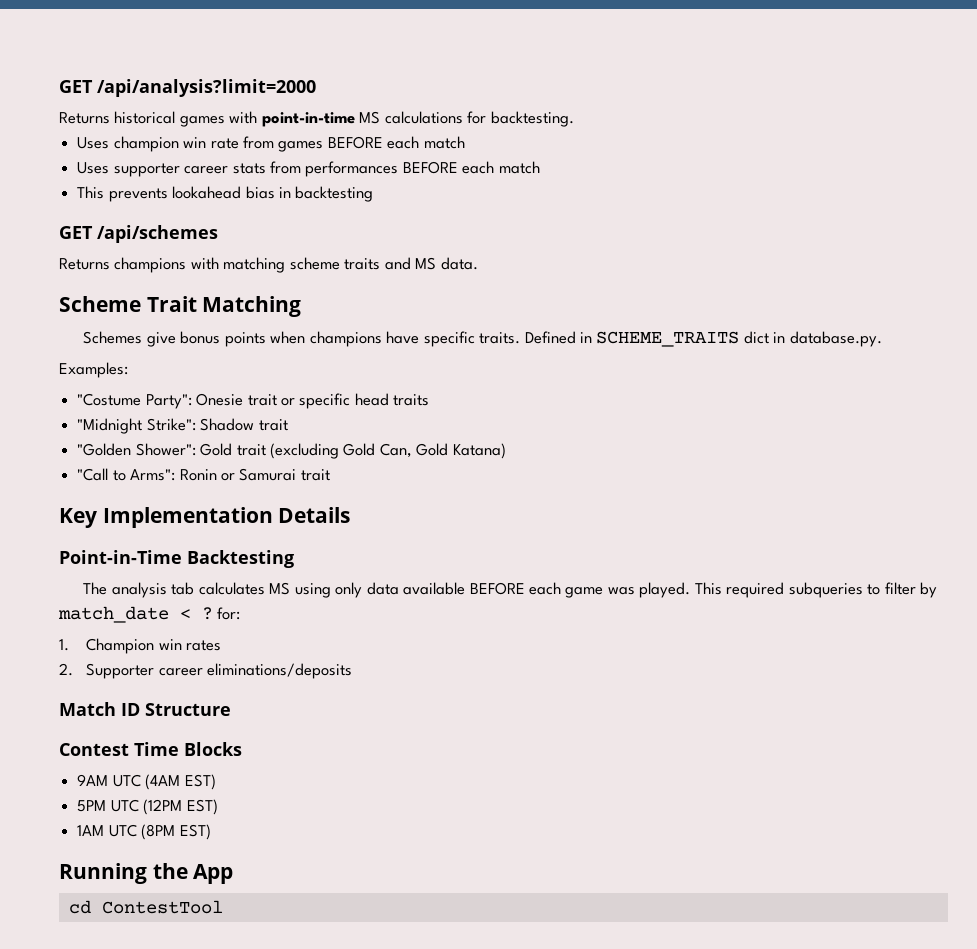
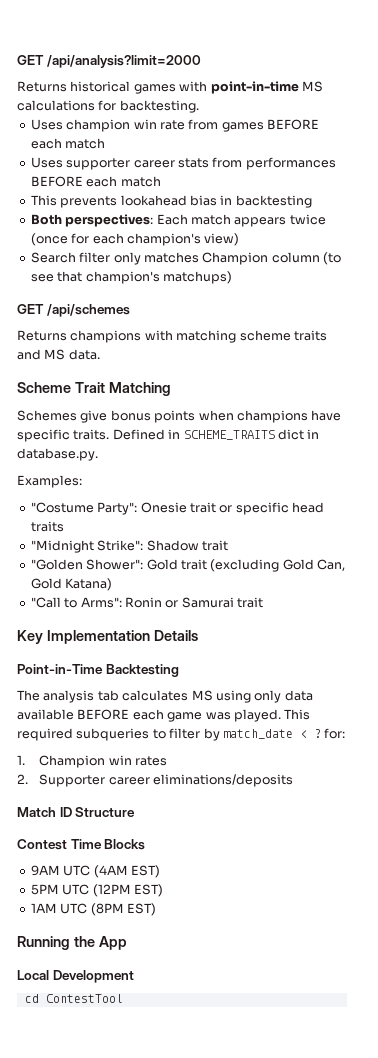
(374, 194) none -> [30,214,326,227] [30,233,240,246] [30,252,341,265] [30,271,232,284] // Both perspectives: Each match appears twice (once for each champion's view) // Search filter only matches Champion column (to see that champion's matchups)
(234, 874) none -> [17,970,134,983] // Local Development

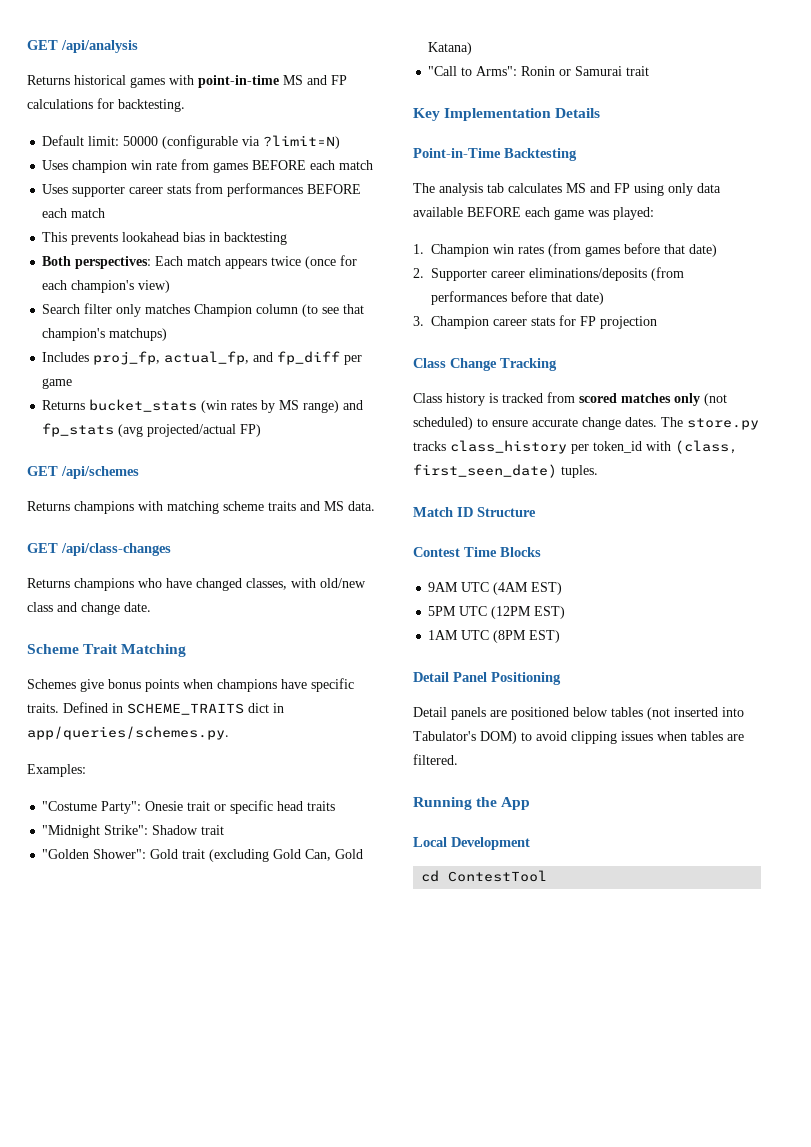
[17,55,201,68] GET /api/analysis?limit=2000 -> [27,40,138,53] GET /api/analysis
(323, 86) none -> [307,75,347,85] and FP
(199, 106) none -> [42,135,341,149] // Default limit: 50000 (configurable via ?limit=N)
(232, 277) none -> [42,351,363,365] [42,378,73,389] [42,399,364,413] [42,423,262,437] // Includes proj_fp, actual_fp, and fp_diff per game // Returns bucket_stats (win rates by MS range) and fp_stats (avg projected/actual FP)
(100, 354) none -> [27,543,171,556] [27,578,366,591] [27,602,151,615] // GET /api/class-changes // Returns champions who have changed classes, with old/new class and change date.
[17,448,98,461] database.py. -> [27,726,229,740] app/queries/schemes.py.
(213, 695) none -> [590,183,630,193] and FP
[233,709,311,722] [17,728,346,741] played. This required subqueries to filter by match_date < ? for: -> [613,207,654,220] played:
(167, 761) none -> [548,243,717,257] (from games before that date)
(293, 780) none -> [651,267,684,281] [431,291,604,305] [413,315,657,329] [413,358,557,371] [413,392,727,406] [413,417,759,430] [413,440,738,454] [413,464,598,478] (from performances before that date) // 3. Champion career stats for FP projection // Class Change Tracking // Class history is tracked from scored matches only (not scheduled) to ensure accurate change dates. The store.py tracks class_history per token_id with (class, first_seen_date) tuples.
(156, 909) none -> [413,672,561,685] [413,707,744,720] [413,731,744,744] [413,754,458,765] // Detail Panel Positioning // Detail panels are positioned below tables (not inserted into Tabulator's DOM) to avoid clipping issues when tables are filtered.

